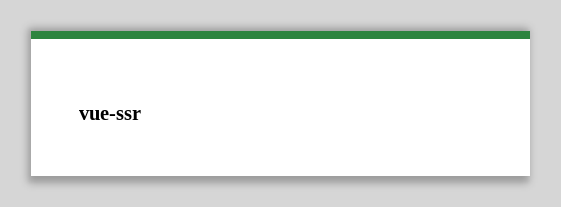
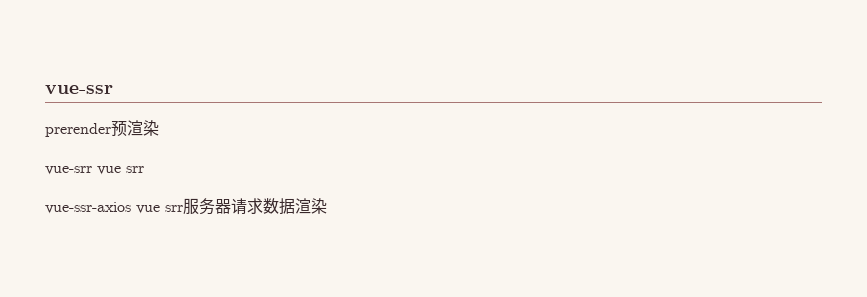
(141, 115) none -> [45,120,159,137] [45,166,144,175] [45,198,327,215] // prerender预渲染 // vue-srr vue srr // vue-ssr-axios vue srr服务器请求数据渲染

